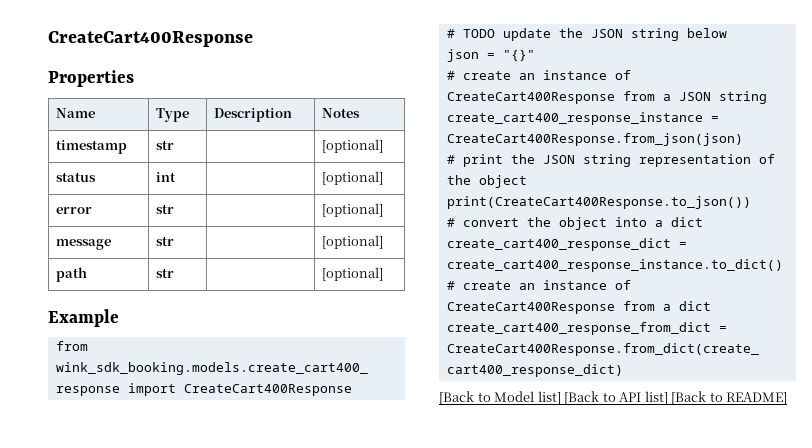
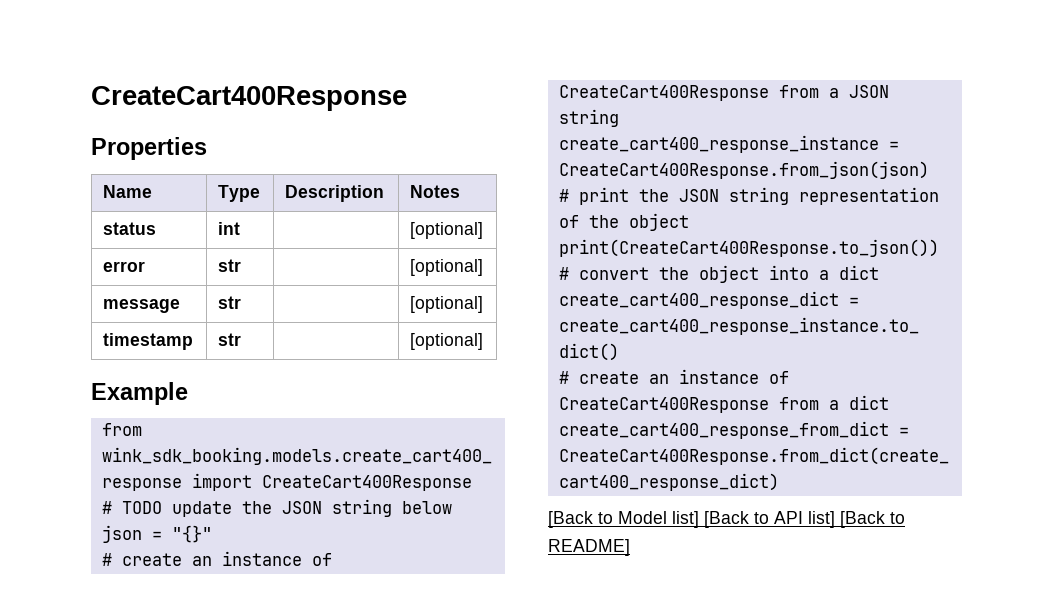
[56,140,128,154] [156,140,175,150] [322,139,384,153] // timestamp | str | | [optional] -> (461, 191) none
[56,267,88,282] path -> [103,333,194,350] timestamp

